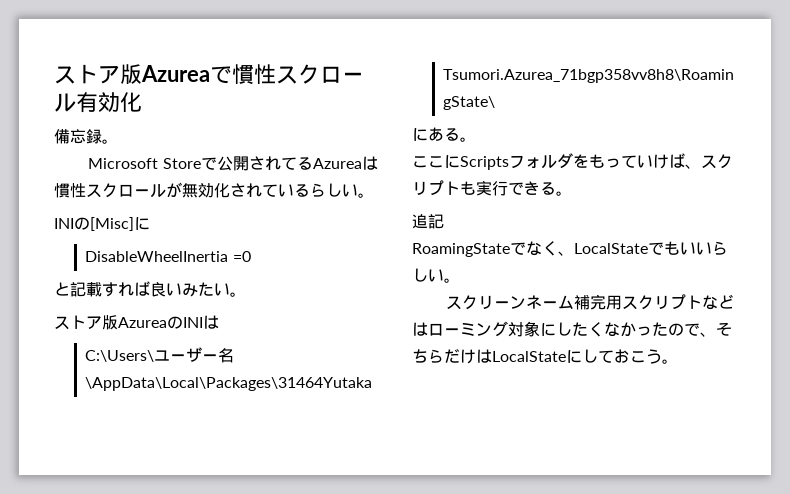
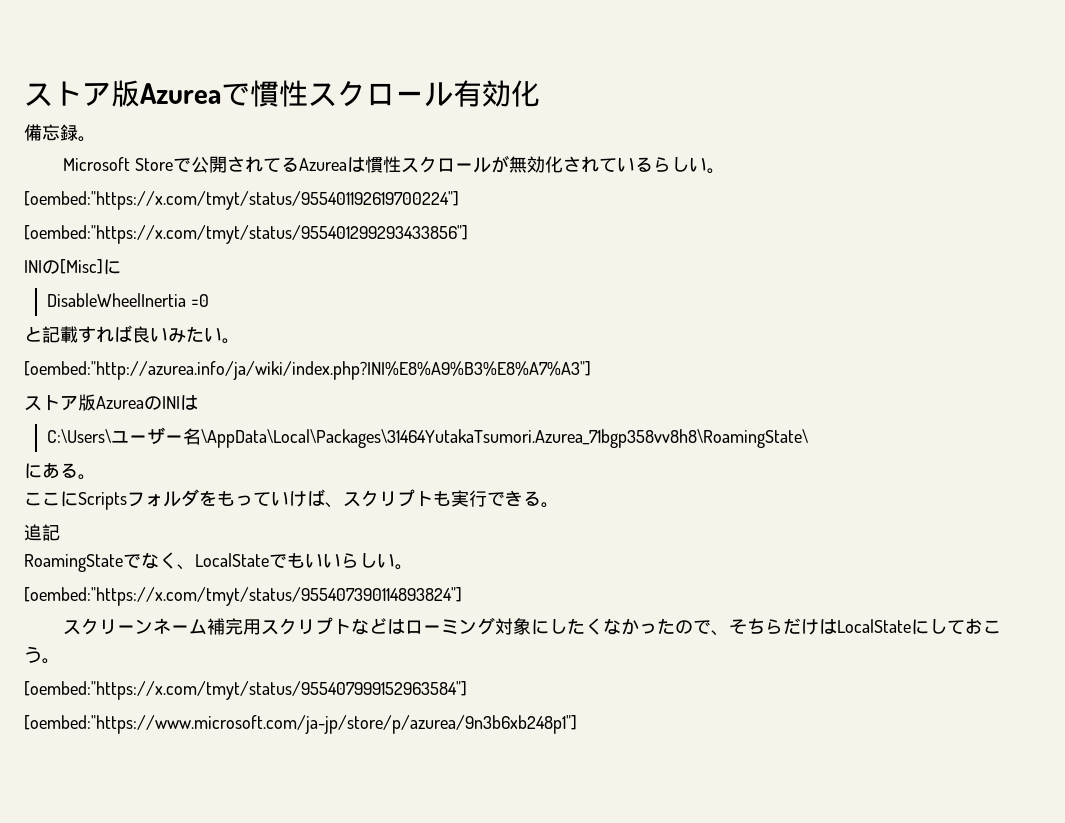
(374, 195) none -> [24,191,459,210] [24,225,468,244] // [oembed:"https://x.com/tmyt/status/955401192619700224"] // [oembed:"https://x.com/tmyt/status/955401299293433856"]
(246, 294) none -> [24,361,591,380] // [oembed:"http://azurea.info/ja/wiki/index.php?INI%E8%A9%B3%E8%A7%A3"]
(460, 280) none -> [24,587,462,606] // [oembed:"https://x.com/tmyt/status/955407390114893824"]
(678, 361) none -> [24,681,467,700] [24,715,577,734] // [oembed:"https://x.com/tmyt/status/955407999152963584"] // [oembed:"https://www.microsoft.com/ja-jp/store/p/azurea/9n3b6xb248p1"]

